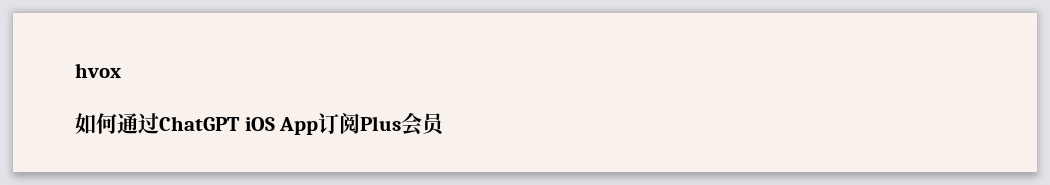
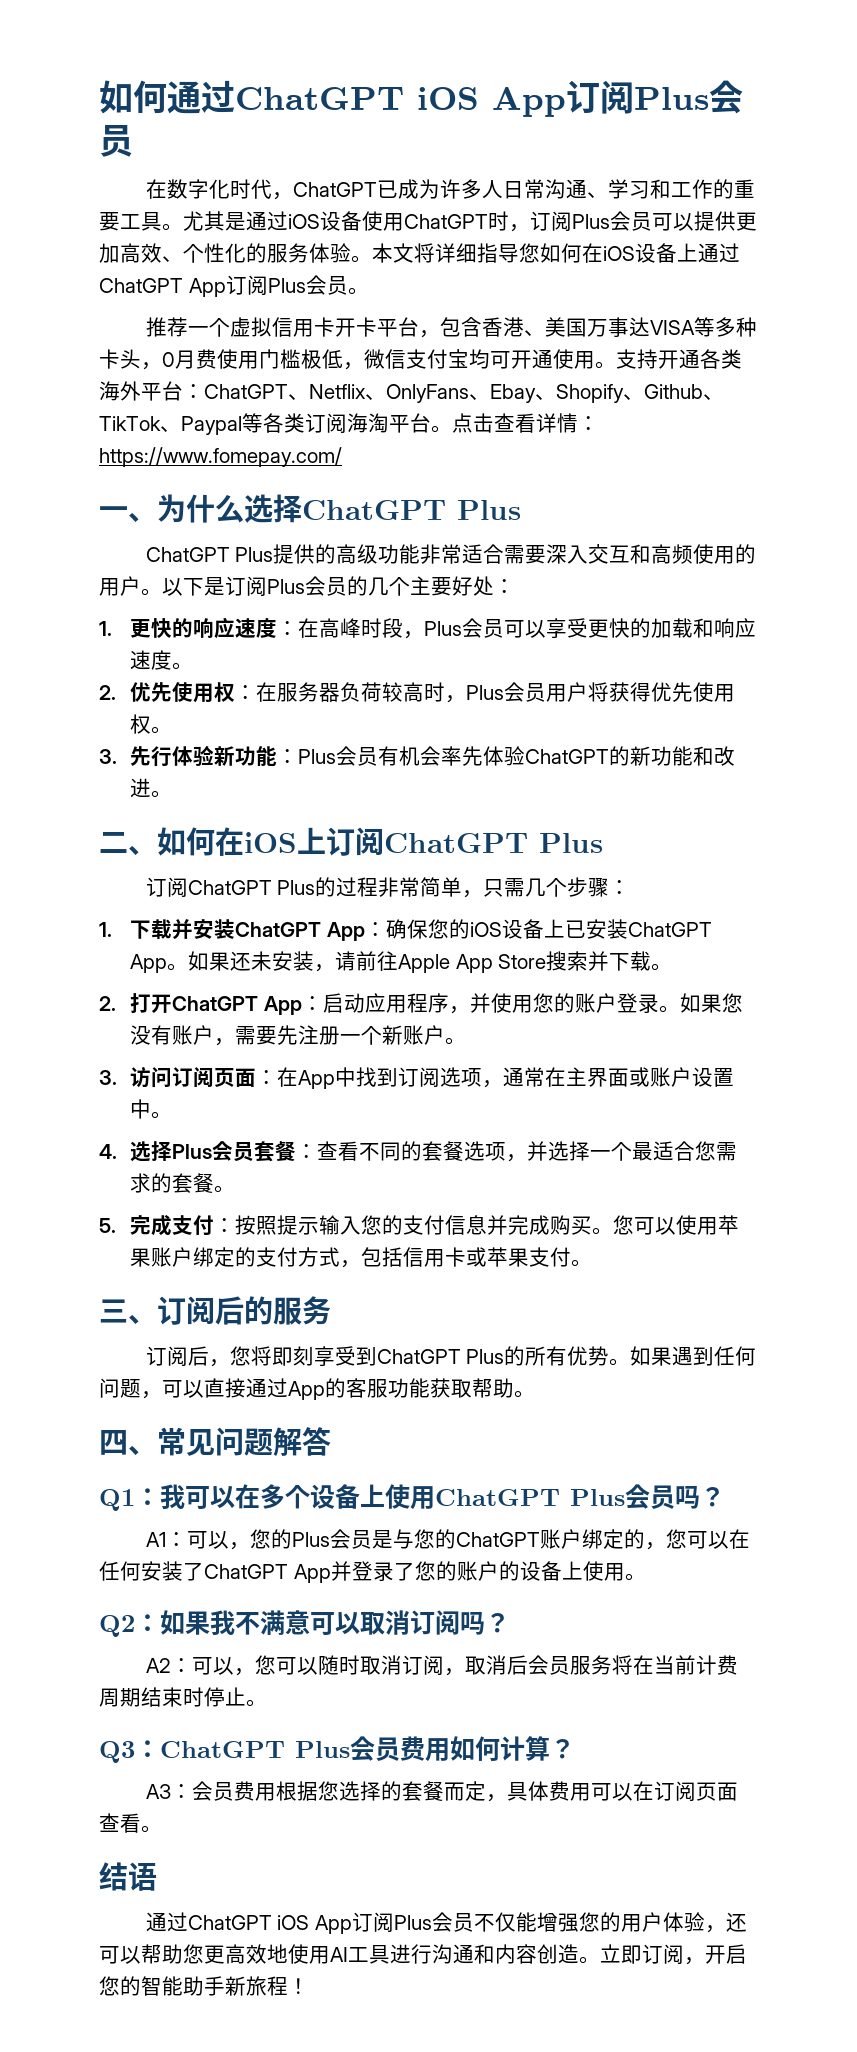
[75,63,121,78] hvox // -> (99, 97) none
(447, 124) none -> [145,179,755,200] [99,211,757,232] [99,243,740,263] [99,275,369,297] [145,317,757,338] [99,349,742,370] [99,381,724,403] [99,413,599,435] [99,447,342,467] [99,494,521,523] [145,544,757,564] [99,576,515,596] [99,617,757,639] [130,650,194,670] [99,682,736,703] [130,714,173,734] [99,745,736,767] [130,778,173,798] [99,827,603,856] [145,877,631,898] [99,919,712,941] [130,951,673,973] [99,993,743,1015] [130,1025,467,1046] [99,1067,735,1089] [130,1099,173,1119] [99,1141,738,1162] [130,1173,236,1193] [99,1214,740,1236] [130,1247,593,1268] [99,1296,331,1325] [145,1346,757,1367] [99,1378,535,1400] [99,1427,331,1456] [99,1484,725,1511] [145,1529,750,1550] [99,1561,646,1583] [99,1610,510,1637] [145,1655,738,1676] [99,1687,267,1707] [99,1736,575,1763] [145,1781,738,1802] [99,1813,162,1833] [99,1862,157,1891] [145,1912,747,1934] [99,1944,747,1965] [99,1976,309,1996] // 在数字化时代，ChatGPT已成为许多人日常沟通、学习和工作的重要工具。尤其是通过iOS设备使用ChatGPT时，订阅Plus会员可以提供更加高效、个性化的服务体验。本文将详细指导您如何在iOS设备上通过ChatGPT App订阅Plus会员。 // 推荐一个虚拟信用卡开卡平台，包含香港、美国万事达VISA等多种卡头，0月费使用门槛极低，微信支付宝均可开通使用。支持开通各类海外平台：ChatGPT、Netflix、OnlyFans、Ebay、Shopify、Github、TikTok、Paypal等各类订阅海淘平台。点击查看详情：https://www.fomepay.com/ // 一、为什么选择ChatGPT Plus // ChatGPT Plus提供的高级功能非常适合需要深入交互和高频使用的用户。以下是订阅Plus会员的几个主要好处： // 1.更快的响应速度：在高峰时段，Plus会员可以享受更快的加载和响应速度。 // 2.优先使用权：在服务器负荷较高时，Plus会员用户将获得优先使用权。 // 3.先行体验新功能：Plus会员有机会率先体验ChatGPT的新功能和改进。 // 二、如何在iOS上订阅ChatGPT Plus // 订阅ChatGPT Plus的过程非常简单，只需几个步骤： // 1.下载并安装ChatGPT App：确保您的iOS设备上已安装ChatGPT App。如果还未安装，请前往Apple App Store搜索并下载。 // 2.打开ChatGPT App：启动应用程序，并使用您的账户登录。如果您没有账户，需要先注册一个新账户。 // 3.访问订阅页面：在App中找到订阅选项，通常在主界面或账户设置中。 // 4.选择Plus会员套餐：查看不同的套餐选项，并选择一个最适合您需求的套餐。 // 5.完成支付：按照提示输入您的支付信息并完成购买。您可以使用苹果账户绑定的支付方式，包括信用卡或苹果支付。 // 三、订阅后的服务 // 订阅后，您将即刻享受到ChatGPT Plus的所有优势。如果遇到任何问题，可以直接通过App的客服功能获取帮助。 // 四、常见问题解答 // Q1：我可以在多个设备上使用ChatGPT Plus会员吗？ // A1：可以，您的Plus会员是与您的ChatGPT账户绑定的，您可以在任何安装了ChatGPT App并登录了您的账户的设备上使用。 // Q2：如果我不满意可以取消订阅吗？ // A2：可以，您可以随时取消订阅，取消后会员服务将在当前计费周期结束时停止。 // Q3：ChatGPT Plus会员费用如何计算？ // A3：会员费用根据您选择的套餐而定，具体费用可以在订阅页面查看。 // 结语 // 通过ChatGPT iOS App订阅Plus会员不仅能增强您的用户体验，还可以帮助您更高效地使用AI工具进行沟通和内容创造。立即订阅，开启您的智能助手新旅程！

